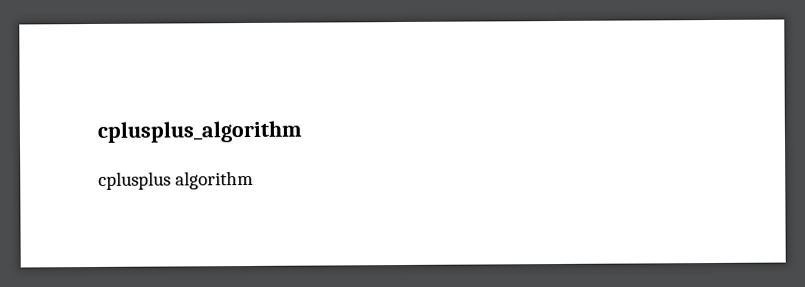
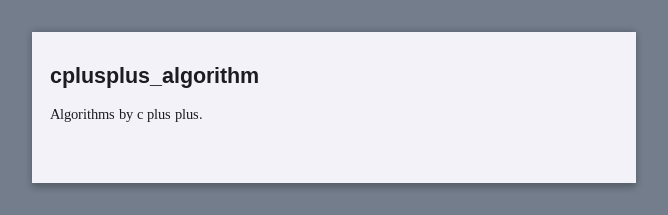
[98,170,255,190] cplusplus algorithm -> [50,109,203,122] Algorithms by c plus plus.

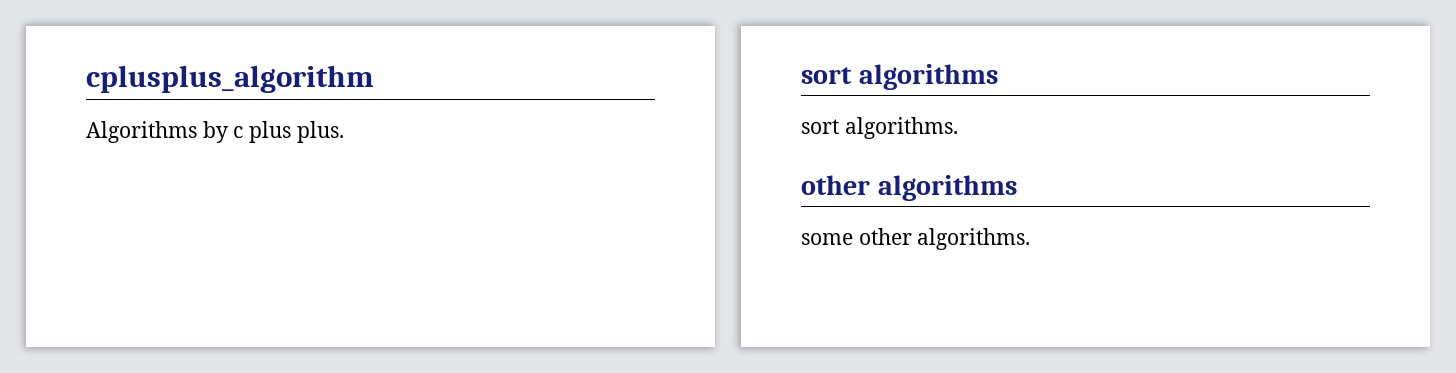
(203, 115) none -> [801,64,998,90] [801,117,958,139] [801,175,1017,201] [801,228,1031,250] // sort algorithms // sort algorithms. // other algorithms // some other algorithms.

